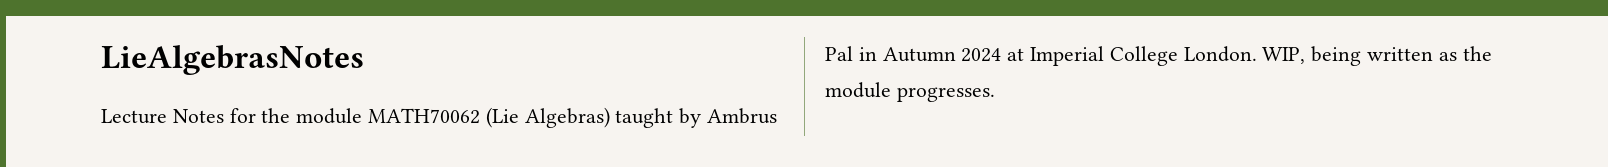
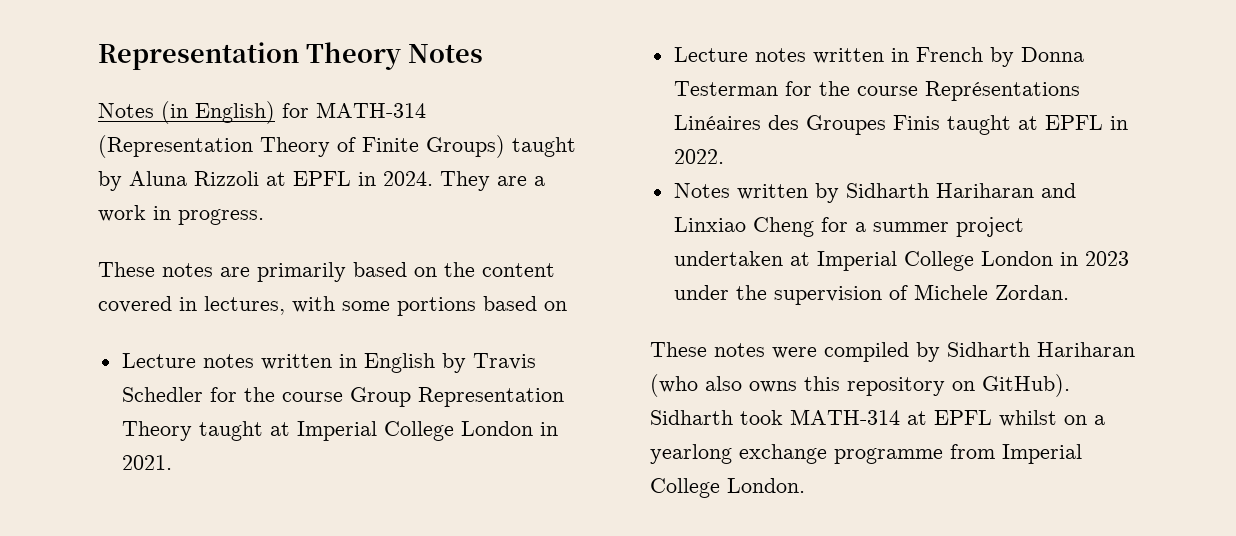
[101,45,364,75] [101,107,778,128] [825,46,1492,66] [825,82,995,102] LieAlgebrasNotes // Lecture Notes for the module MATH70062 (Lie Algebras) taught by Ambrus Pal in Autumn 2024 at Imperial College London. WIP, being written as the module progresses. -> [98,42,483,70] [98,101,426,124] [98,135,576,158] [98,171,545,191] [98,205,264,225] [98,262,555,282] [98,296,567,316] [121,353,536,373] [121,387,564,407] [121,421,558,441] [121,455,172,470] [673,47,1084,67] [673,81,1080,101] [673,115,1128,135] [673,149,724,164] [673,183,1076,203] [673,217,1024,237] [673,251,1129,271] [673,284,1069,305] [650,342,1135,362] [650,374,1070,397] [650,409,1105,427] [650,444,1082,464] [650,478,805,498] Representation Theory Notes // Notes (in English) for MATH-314 (Representation Theory of Finite Groups) taught by Aluna Rizzoli at EPFL in 2024. They are a work in progress. // These notes are primarily based on the content covered in lectures, with some portions based on // Lecture notes written in English by Travis Schedler for the course Group Representation Theory taught at Imperial College London in 2021. // Lecture notes written in French by Donna Testerman for the course Représentations Linéaires des Groupes Finis taught at EPFL in 2022. // Notes written by Sidharth Hariharan and Linxiao Cheng for a summer project undertaken at Imperial College London in 2023 under the supervision of Michele Zordan. // These notes were compiled by Sidharth Hariharan (who also owns this repository on GitHub). Sidharth took MATH-314 at EPFL whilst on a yearlong exchange programme from Imperial College London.

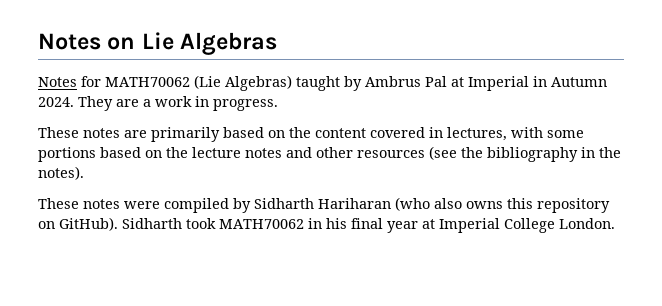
[98,42,483,70] [98,101,426,124] [98,135,576,158] [98,171,376,191] Representation Theory Notes // Notes (in English) for MATH-314 (Representation Theory of Finite Groups) taught by Aluna Rizzoli at EPFL in -> [38,32,278,55] [38,75,607,91] Notes on Lie Algebras // Notes for MATH70062 (Lie Algebras) taught by Ambrus Pal at Imperial in Autumn
[121,353,536,373] [121,387,564,407] [121,421,558,441] [121,455,172,470] [673,47,1084,67] [673,81,1080,101] [673,115,1128,135] [673,149,724,164] [673,183,1076,203] [673,217,1024,237] [673,251,1129,271] [673,284,1069,305] // Lecture notes written in English by Travis Schedler for the course Group Representation Theory taught at Imperial College London in 2021. // Lecture notes written in French by Donna Testerman for the course Représentations Linéaires des Groupes Finis taught at EPFL in 2022. // Notes written by Sidharth Hariharan and Linxiao Cheng for a summer project undertaken at Imperial College London in 2023 under the supervision of Michele Zordan. -> [166,146,621,162] [38,166,84,180] the lecture notes and other resources (see the bibliography in the notes).
[790,409,1105,427] [650,444,995,464] MATH-314 at EPFL whilst on a yearlong exchange programme from -> [219,218,435,233] MATH70062 in his final year at

